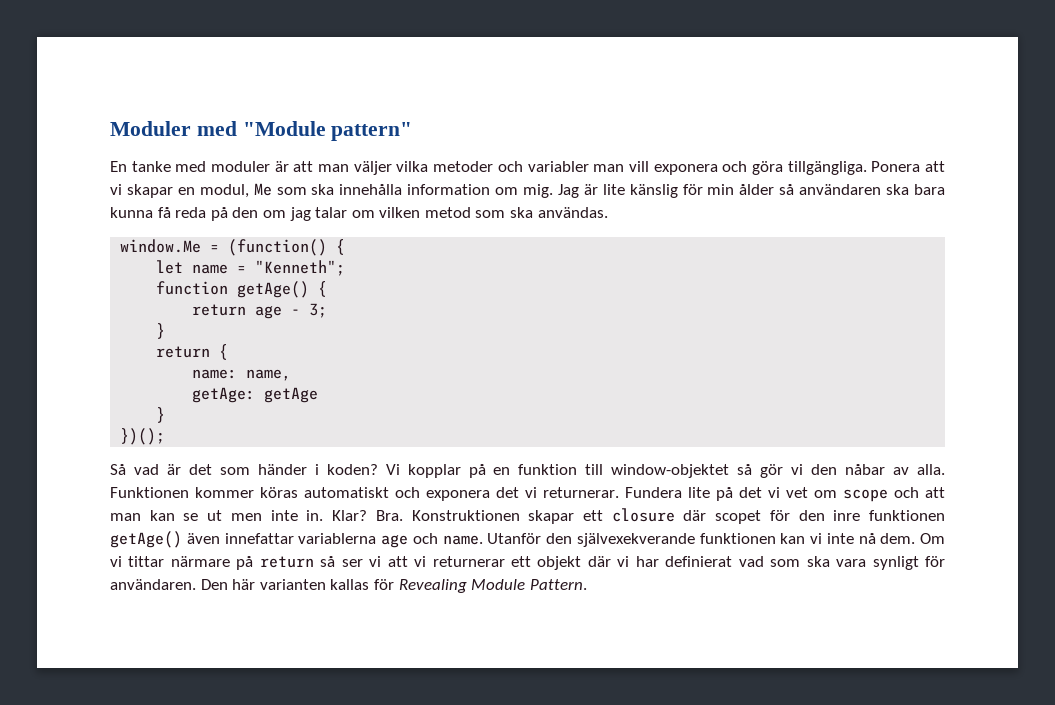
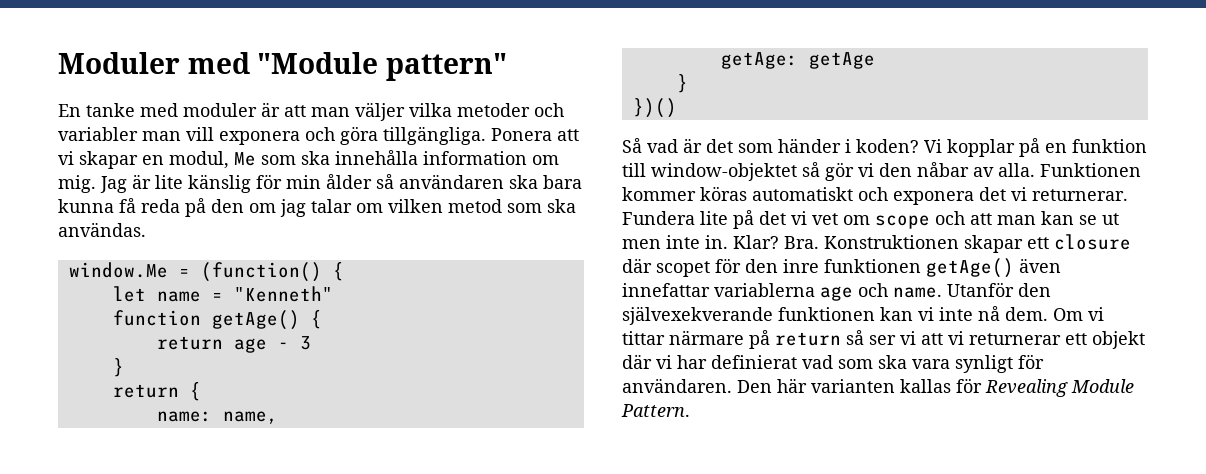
[255,260,346,276] "Kenneth"; -> [233,286,333,302] "Kenneth"
[309,303,328,318] 3; -> [299,336,311,350] 3
[120,428,166,445] })(); -> [632,98,677,118] })()

